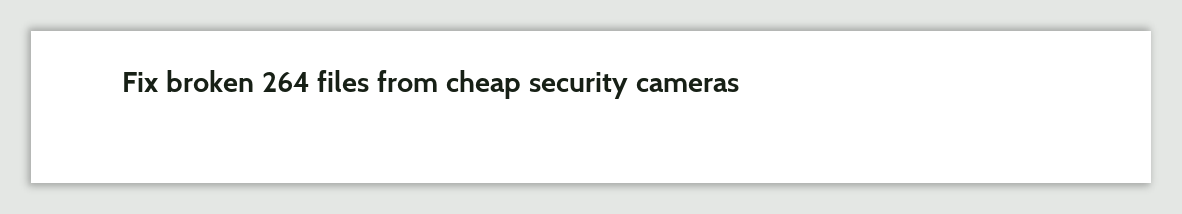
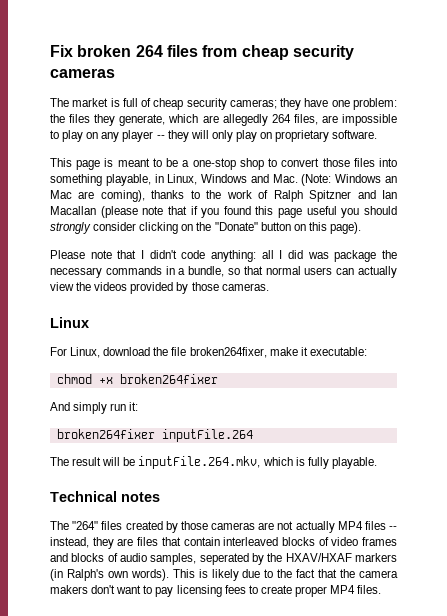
(739, 85) none -> [50,98,397,110] [50,114,397,126] [50,130,378,142] [50,158,397,170] [50,174,397,186] [50,190,397,202] [50,206,397,218] [50,222,361,234] [50,250,397,262] [50,266,398,278] [50,282,269,294] [50,317,89,328] [50,347,367,358] [56,374,218,384] [50,402,139,414] [56,429,253,442] [50,456,377,469] [50,491,160,502] [50,521,398,533] [50,537,397,549] [50,553,397,565] [50,569,398,581] [50,585,382,597] // The market is full of cheap security cameras; they have one problem: the files they generate, which are allegedly 264 files, are impossible to play on any player -- they will only play on proprietary software. // This page is meant to be a one-stop shop to convert those files into something playable, in Linux, Windows and Mac. (Note: Windows an Mac are coming), thanks to the work of Ralph Spitzner and Ian Macallan (please note that if you found this page useful you should strongly consider clicking on the "Donate" button on this page). // Please note that I didn't code anything: all I did was package the necessary commands in a bundle, so that normal users can actually view the videos provided by those cameras. // Linux // For Linux, download the file broken264fixer, make it executable: // chmod +x broken264fixer // And simply run it: // broken264fixer inputFile.264 // The result will be inputFile.264.mkv, which is fully playable. // Technical notes // The "264" files created by those cameras are not actually MP4 files -- instead, they are files that contain interleaved blocks of video frames and blocks of audio samples, seperated by the HXAV/HXAF markers (in Ralph's own words). This is likely due to the fact that the camera makers don't want to pay licensing fees to create proper MP4 files.

